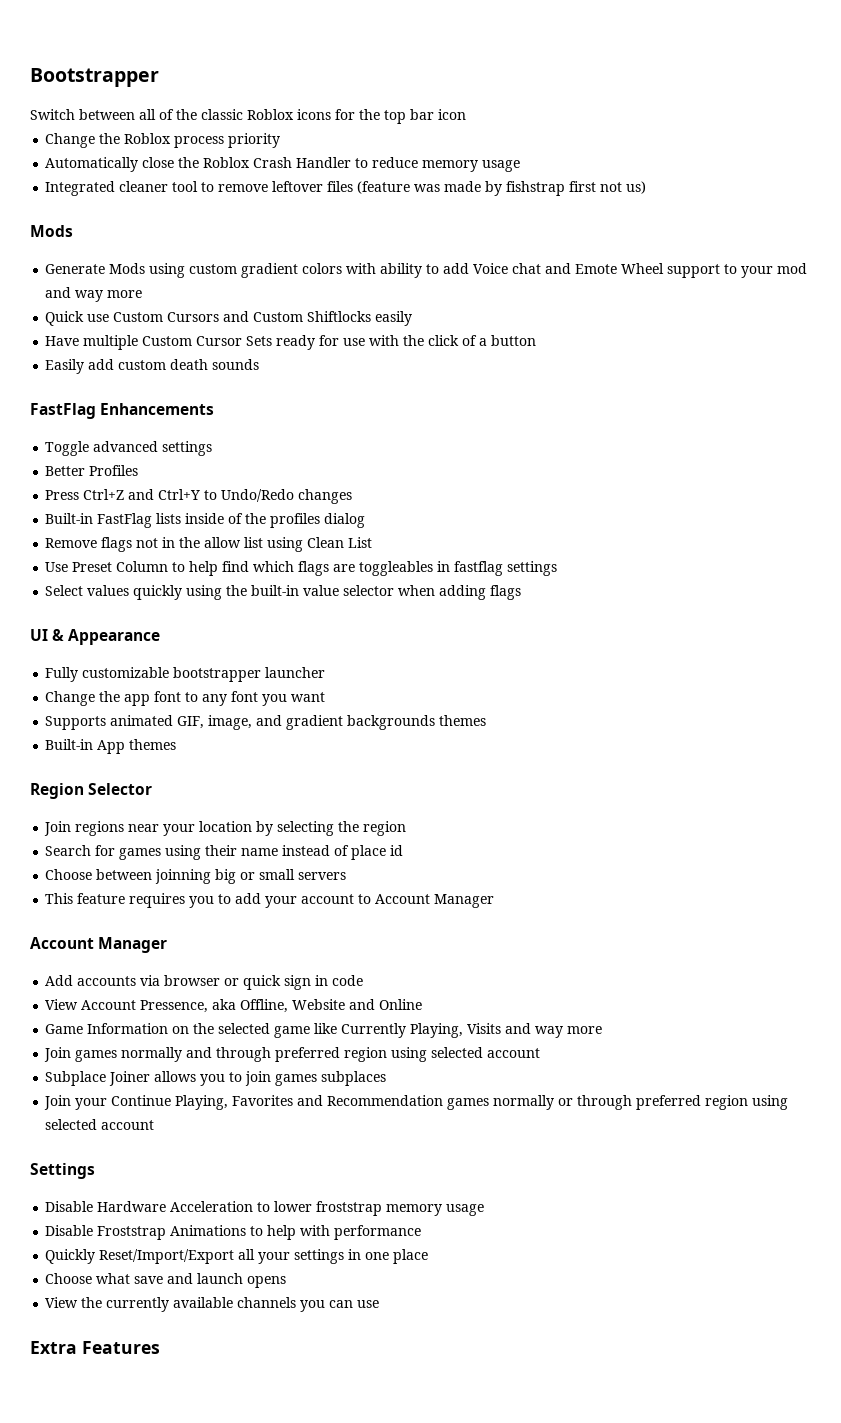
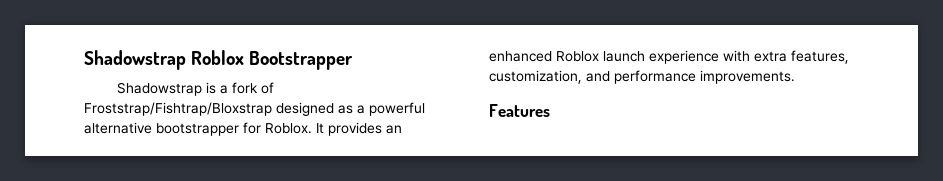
(30, 77) none -> [84,50,245,70] Shadowstrap Roblox
[30,109,466,124] [45,133,281,148] [45,157,521,172] [45,181,647,196] [30,225,73,237] [45,263,808,278] [45,287,143,302] [45,311,413,326] [45,335,537,350] [45,359,260,374] [30,403,215,419] [45,441,213,456] [45,465,139,476] [45,489,353,504] [45,513,366,528] [45,537,373,552] [45,561,558,576] [45,585,522,600] [30,629,161,645] [45,667,326,682] [45,691,326,706] [45,715,487,730] [45,739,177,754] [30,783,153,799] [44,821,407,836] [45,845,404,860] [45,869,347,884] [45,893,495,908] [30,937,168,953] [45,975,364,990] [45,999,423,1013] [45,1023,603,1038] [44,1047,541,1062] [45,1071,387,1086] [44,1095,789,1110] [45,1119,155,1130] [30,1163,95,1179] [45,1201,485,1216] [45,1225,422,1240] [45,1249,429,1264] [45,1273,287,1288] [45,1297,380,1312] [30,1341,77,1354] Switch between all of the classic Roblox icons for the top bar icon // Change the Roblox process priority // Automatically close the Roblox Crash Handler to reduce memory usage // Integrated cleaner tool to remove leftover files (feature was made by fishstrap first not us) // Mods // Generate Mods using custom gradient colors with ability to add Voice chat and Emote Wheel support to your mod and way more // Quick use Custom Cursors and Custom Shiftlocks easily // Have multiple Custom Cursor Sets ready for use with the click of a button // Easily add custom death sounds // FastFlag Enhancements // Toggle advanced settings // Better Profiles // Press Ctrl+Z and Ctrl+Y to Undo/Redo changes // Built-in FastFlag lists inside of the profiles dialog // Remove flags not in the allow list using Clean List // Use Preset Column to help find which flags are toggleables in fastflag settings // Select values quickly using the built-in value selector when adding flags // UI & Appearance // Fully customizable bootstrapper launcher // Change the app font to any font you want // Supports animated GIF, image, and gradient backgrounds themes // Built-in App themes // Region Selector // Join regions near your location by selecting the region // Search for games using their name instead of place id // Choose between joinning big or small servers // This feature requires you to add your account to Account Manager // Account Manager // Add accounts via browser or quick sign in code // View Account Pressence, aka Offline, Website and Online // Game Information on the selected game like Currently Playing, Visits and way more // Join games normally and through preferred region using selected account // Subplace Joiner allows you to join games subplaces // Join your Continue Playing, Favorites and Recommendation games normally or through preferred region using selected account // Settings // Disable Hardware Acceleration to lower froststrap memory usage // Disable Froststrap Animations to help with performance // Quickly Reset/Import/Export all your settings in one place // Choose what save and launch opens // View the currently available channels you can use // Extra -> [117,82,275,96] [84,102,425,116] [84,122,402,136] [489,50,849,64] [489,70,795,84] Shadowstrap is a fork of Froststrap/Fishtrap/Bloxstrap designed as a powerful alternative bootstrapper for Roblox. It provides an enhanced Roblox launch experience with extra features, customization, and performance improvements. //

